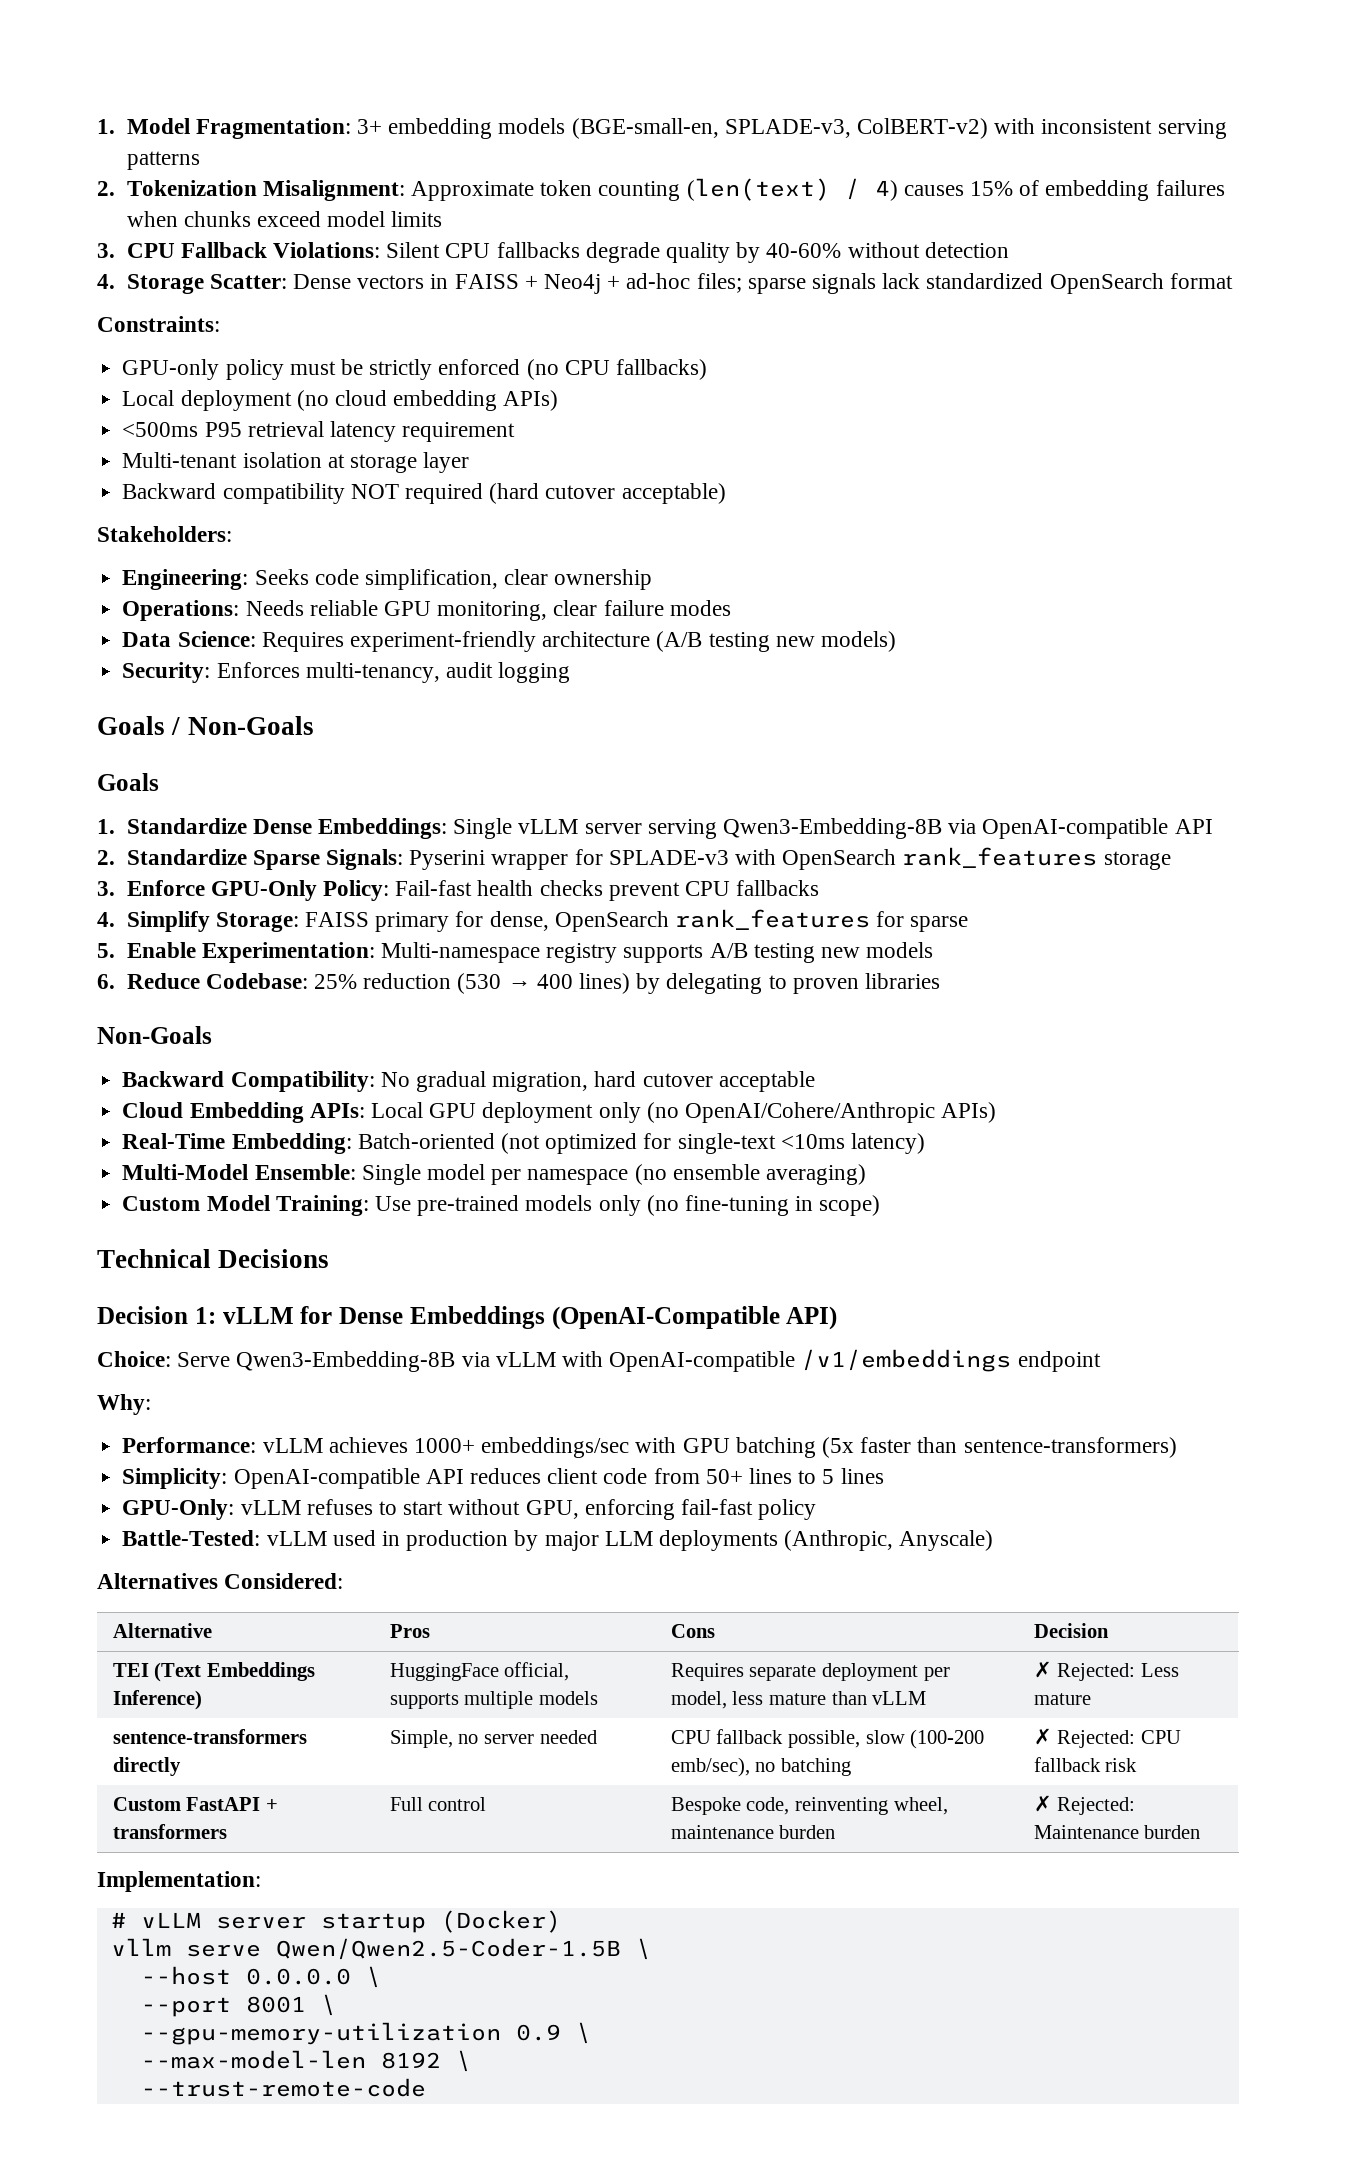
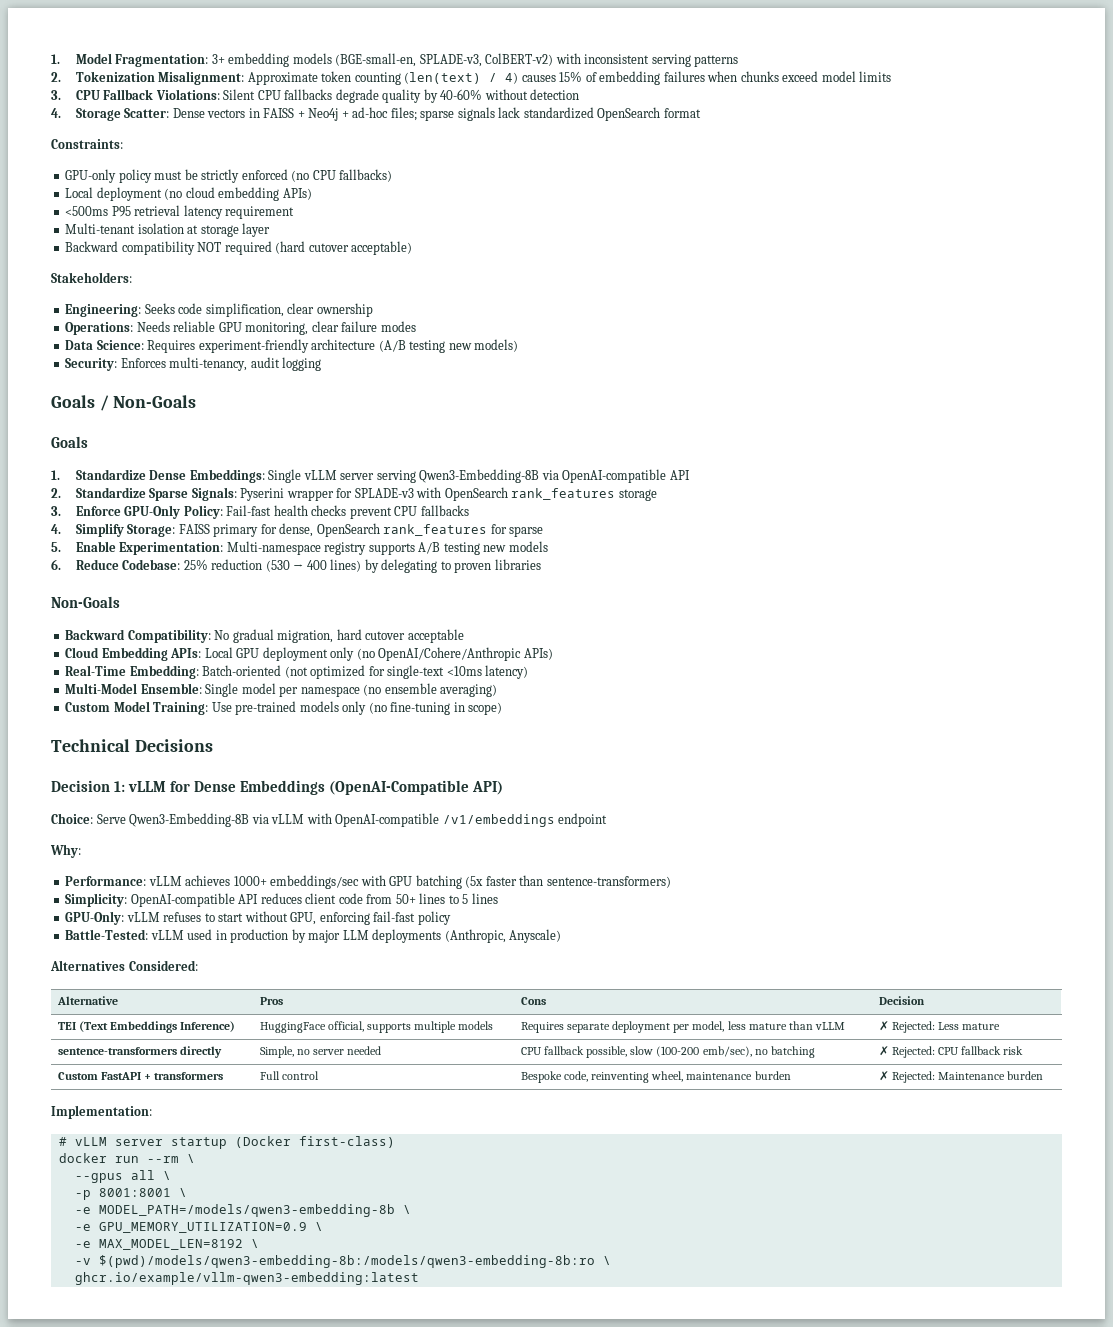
[440,1910,561,1933] [110,1938,651,1960] [140,1966,381,1988] [140,1994,336,2017] [140,2022,591,2045] [140,2050,471,2072] [140,2078,426,2097] (Docker) // vllm serve Qwen/Qwen2.5-Coder-1.5B \ // --host 0.0.0.0 \ // --port 8001 \ // --gpu-memory-utilization 0.9 \ // --max-model-len 8192 \ // --trust-remote-code -> [234,1136,395,1148] [58,1153,195,1163] [74,1170,171,1183] [74,1188,187,1200] [74,1204,411,1217] [74,1222,323,1233] [74,1239,259,1250] [74,1255,611,1268] [74,1272,419,1285] (Docker first-class) // docker run --rm \ // --gpus all \ // -p 8001:8001 \ // -e MODEL_PATH=/models/qwen3-embedding-8b \ // -e GPU_MEMORY_UTILIZATION=0.9 \ // -e MAX_MODEL_LEN=8192 \ // -v $(pwd)/models/qwen3-embedding-8b:/models/qwen3-embedding-8b:ro \ // ghcr.io/example/vllm-qwen3-embedding:latest

